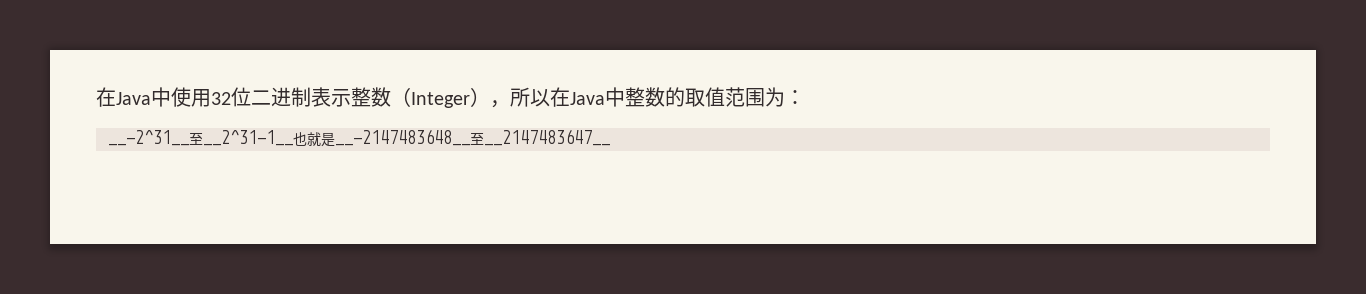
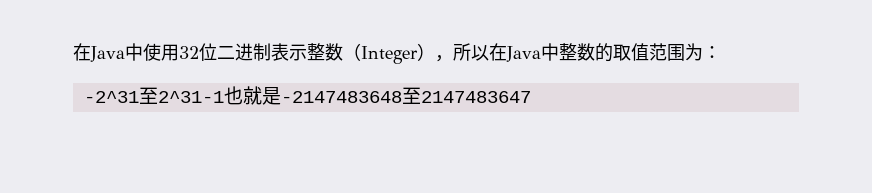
[108,129,610,147] __-2^31__至__2^31-1__也就是__-2147483648__至__2147483647__ -> [83,86,531,105] -2^31至2^31-1也就是-2147483648至2147483647

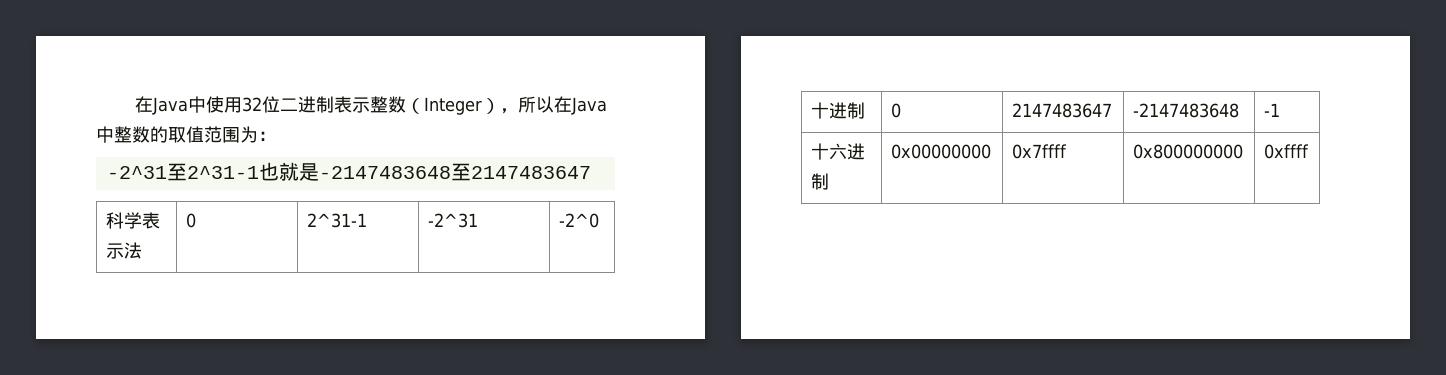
(531, 97) none -> [105,212,160,229] [105,242,142,259] [185,213,196,228] [306,213,367,228] [427,213,478,228] [558,213,599,228] [810,102,865,119] [890,103,901,118] [1011,103,1112,118] [1132,103,1239,118] [1263,103,1280,117] [810,143,865,160] [810,173,829,190] [890,144,991,159] [1011,144,1067,159] [1132,144,1243,159] [1263,144,1309,159] // 科学表示法 | 0 | 2^31-1 | -2^31 | -2^0 // 十进制 | 0 | 2147483647 | -2147483648 | -1 // 十六进制 | 0x00000000 | 0x7ffff | 0x800000000 | 0xffff

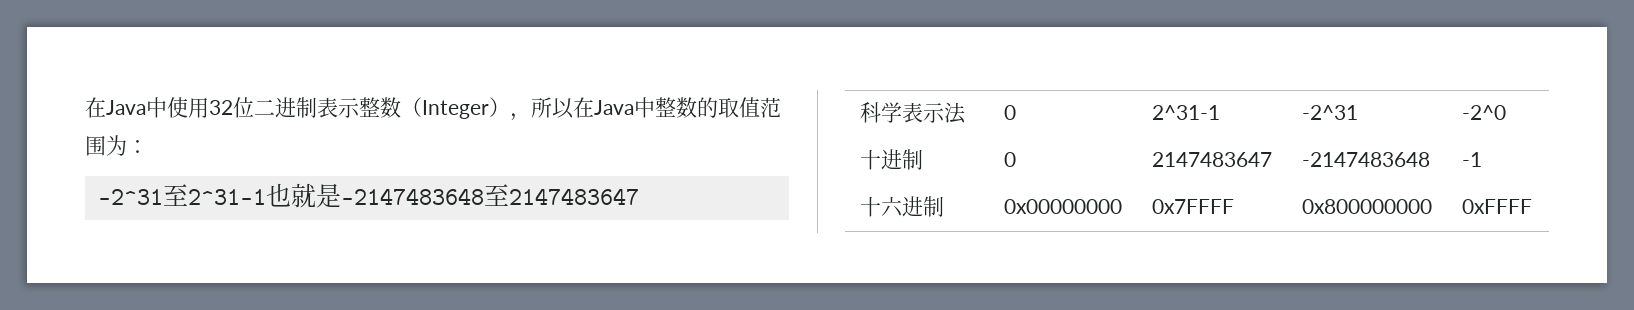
[1011,144,1067,159] 0x7ffff -> [1151,199,1234,214] 0x7FFFF
[1263,144,1309,159] 0xffff -> [1461,199,1532,214] 0xFFFF

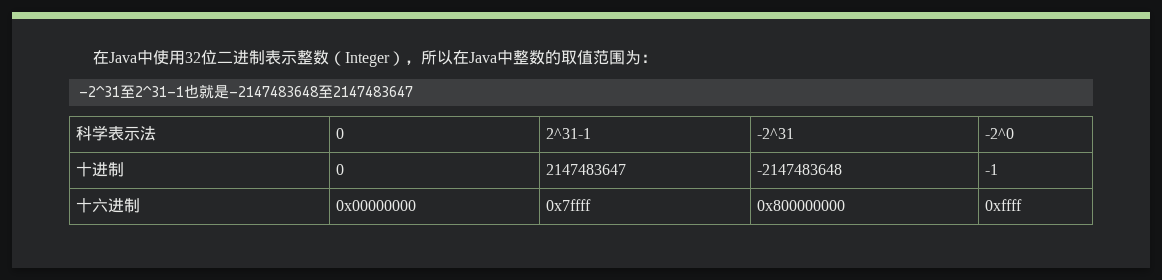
[1151,199,1234,214] 0x7FFFF -> [546,199,592,211] 0x7ffff
[1461,199,1532,214] 0xFFFF -> [985,199,1023,211] 0xffff

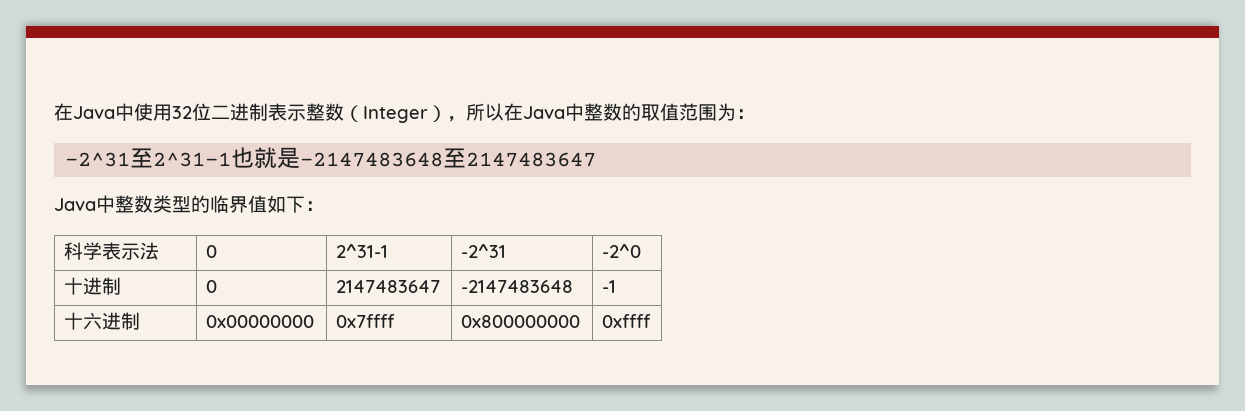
(413, 91) none -> [54,195,324,213] // Java中整数类型的临界值如下：

